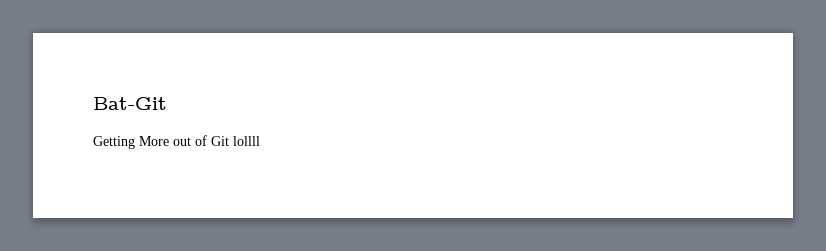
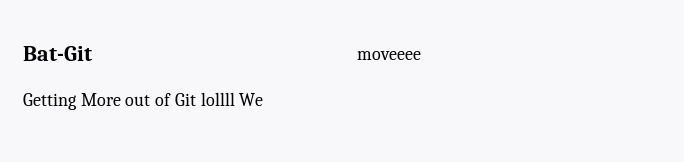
(260, 141) none -> [239,93,264,106] [357,51,421,60] We moveeee

